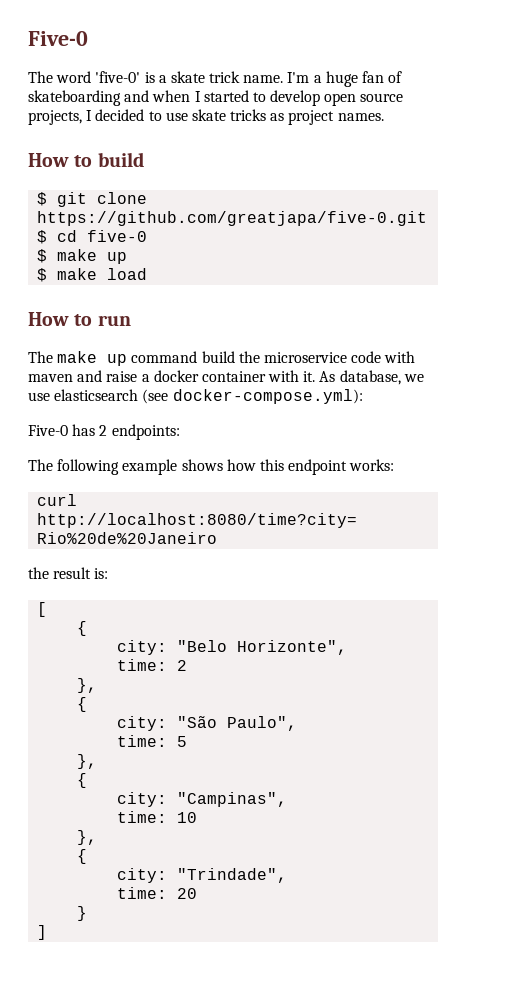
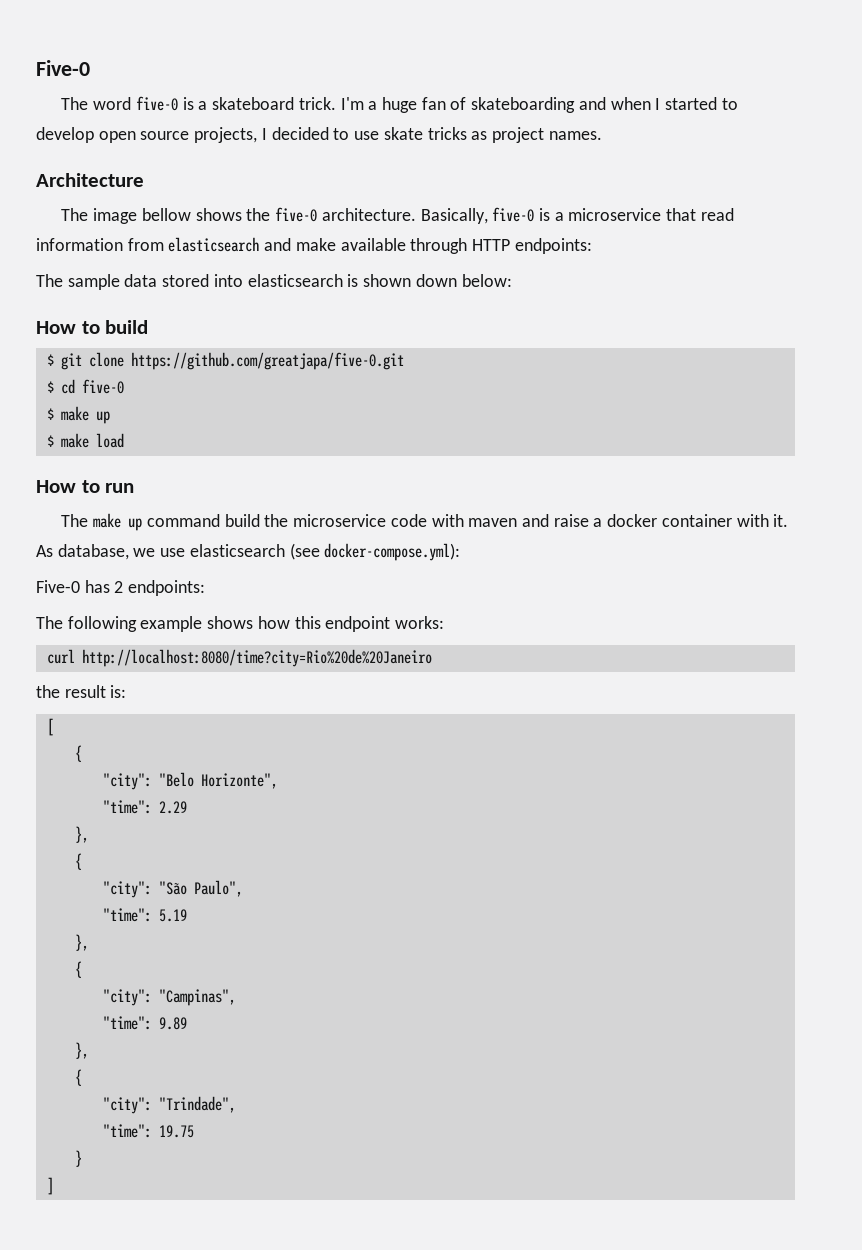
[95,71,284,83] 'five-0' is a skate trick name. -> [135,96,336,111] five-0 is a skateboard trick.
(384, 117) none -> [36,173,144,187] [61,207,734,224] [36,237,592,254] [36,274,512,290] // Architecture // The image bellow shows the five-0 architecture. Basically, five-0 is a microservice that read information from elasticsearch and make available through HTTP endpoints: // The sample data stored into elasticsearch is shown down below:
[117,640,168,655] city: -> [102,773,152,790] "city":
[117,659,188,671] [77,678,98,693] [77,697,88,712] [117,716,168,731] time: 2 // }, // { // city: -> [102,800,187,814] [74,826,89,843] [74,853,82,870] [102,881,152,898] "time": 2.29 // }, // { // "city":
[117,735,188,747] [77,754,98,769] [77,773,88,788] [117,792,168,807] time: 5 // }, // { // city: -> [102,908,187,922] [74,934,89,951] [74,961,82,978] [102,989,152,1006] "time": 5.19 // }, // { // "city":
[117,811,198,823] [77,830,98,845] [77,849,88,864] [117,868,168,883] time: 10 // }, // { // city: -> [102,1016,187,1030] [74,1042,89,1059] [74,1069,82,1086] [102,1097,152,1114] "time": 9.89 // }, // { // "city":
[117,887,198,899] time: 20 -> [102,1124,194,1138] "time": 19.75

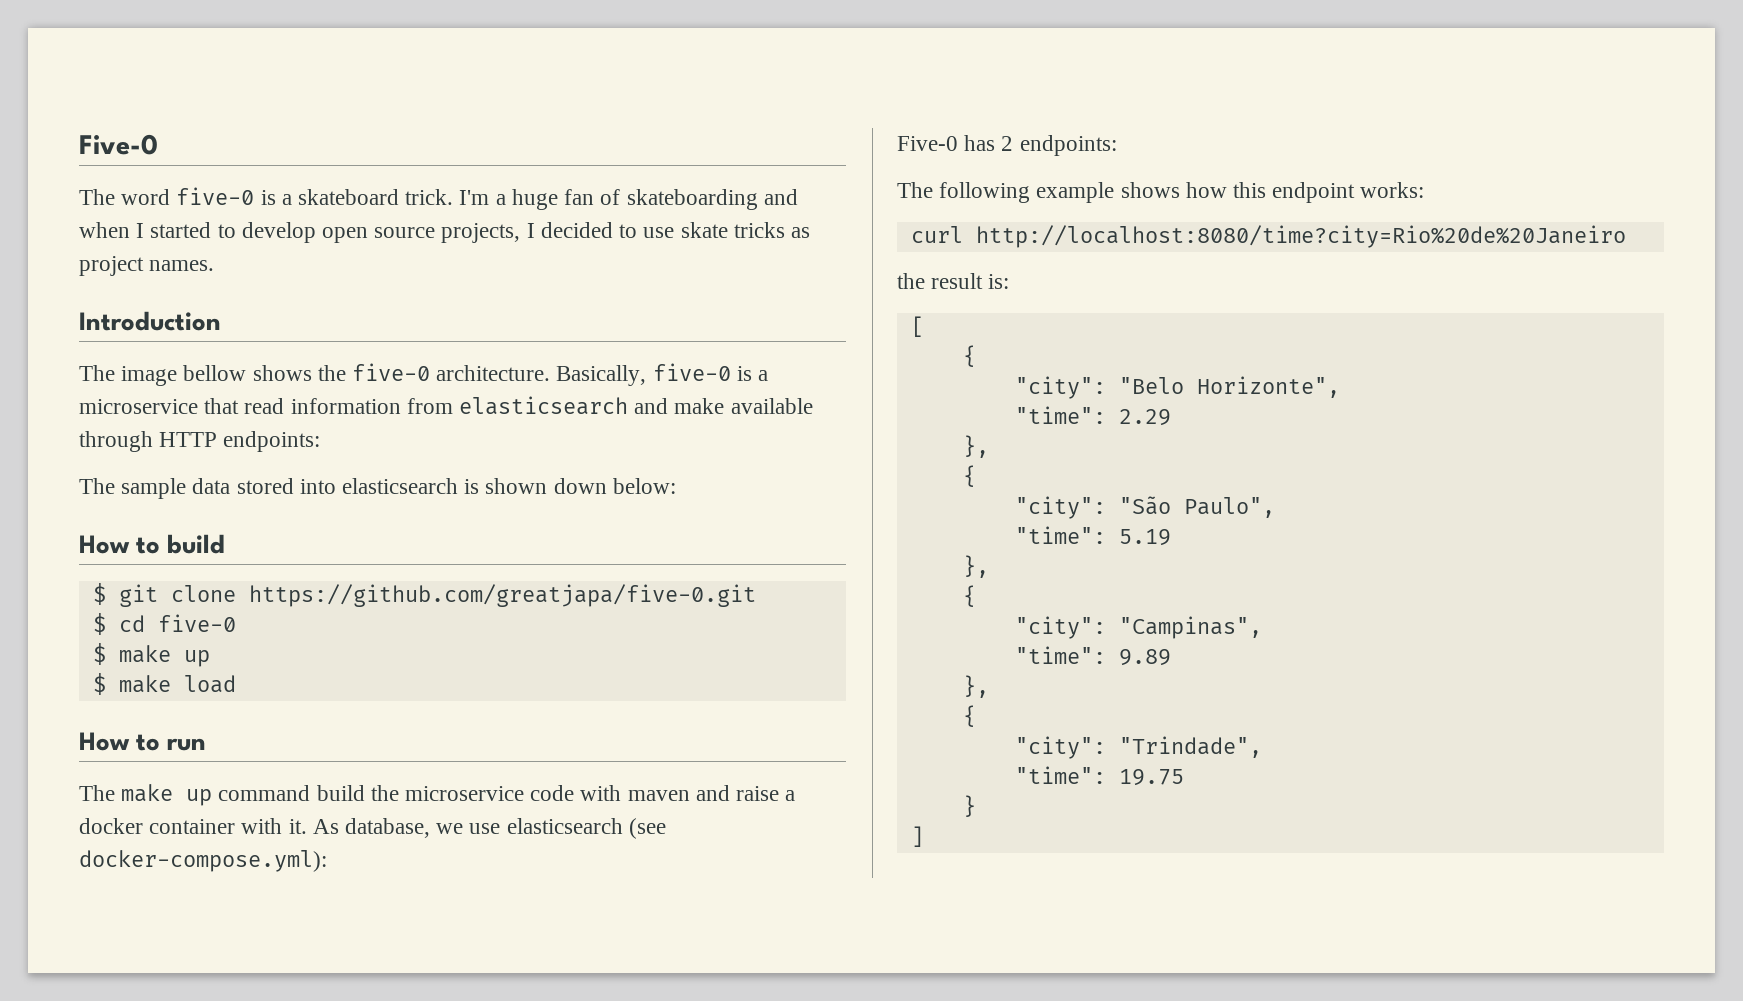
[36,173,144,187] Architecture -> [79,311,221,331] Introduction

